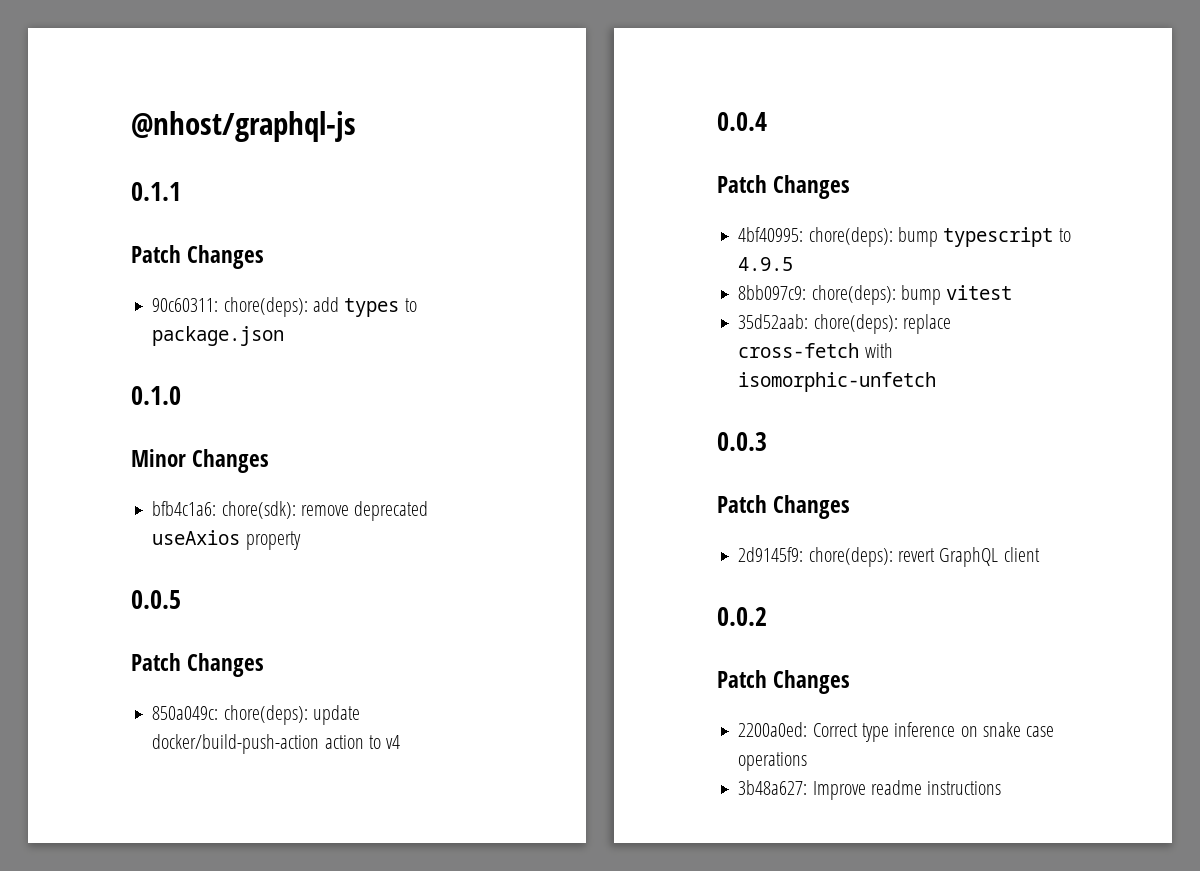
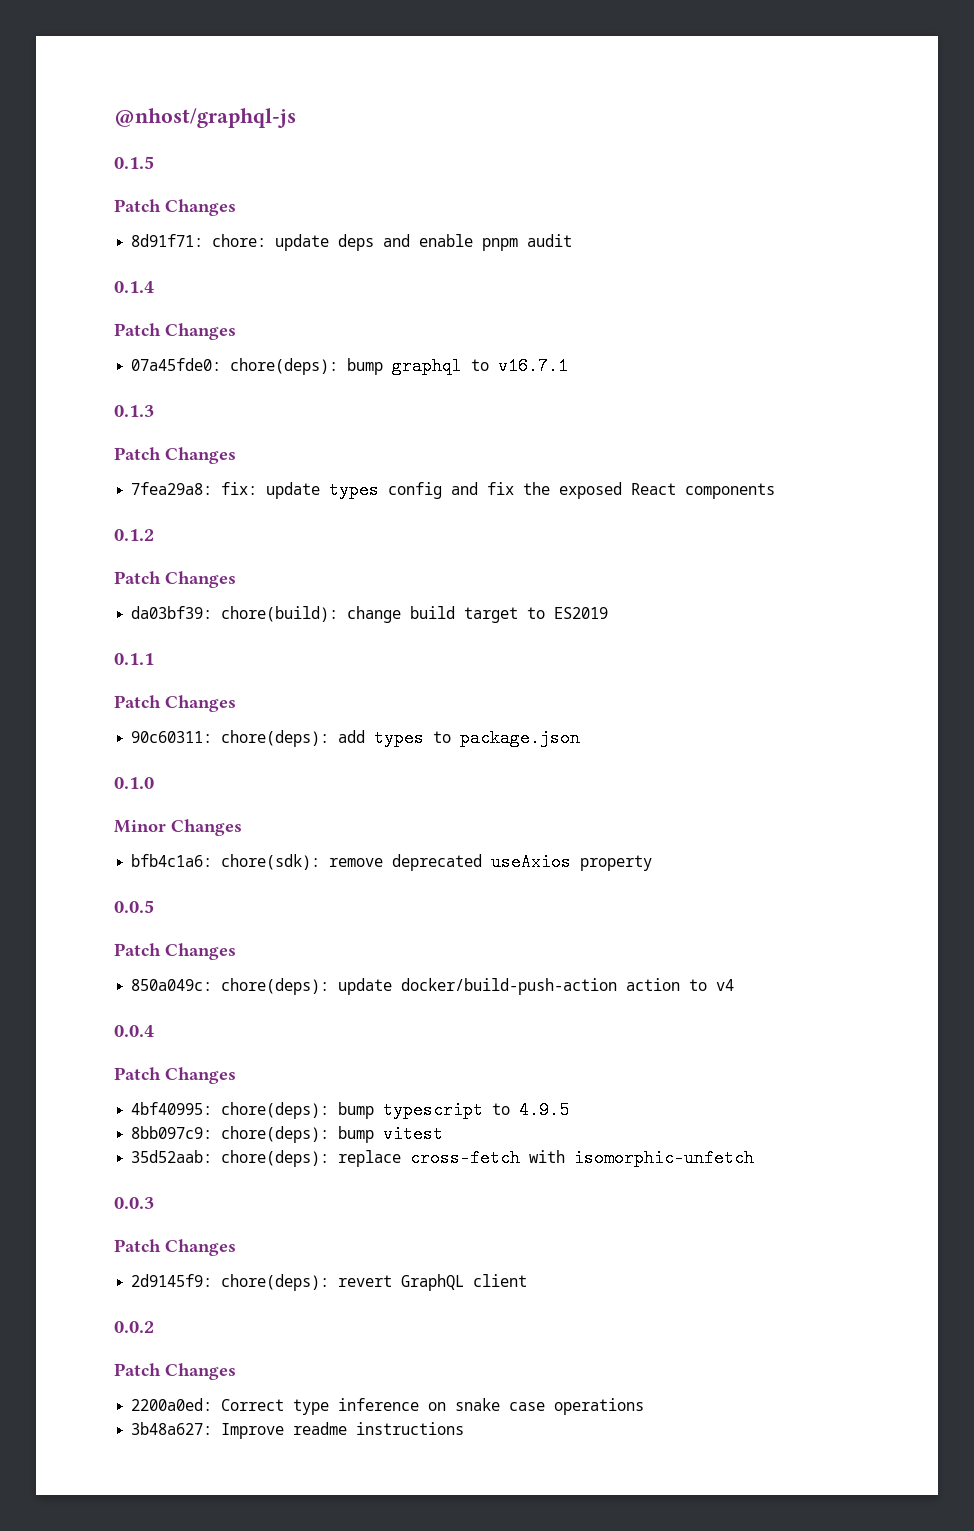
(356, 126) none -> [114,156,154,169] [114,199,236,216] [131,234,573,251] [114,281,154,293] [114,323,236,340] [131,357,569,375] [114,405,154,417] [114,447,236,464] [131,481,776,499] [114,529,154,541] [114,571,236,588] [131,606,609,623] // 0.1.5 // Patch Changes // 8d91f71: chore: update deps and enable pnpm audit // 0.1.4 // Patch Changes // 07a45fde0: chore(deps): bump graphql to v16.7.1 // 0.1.3 // Patch Changes // 7fea29a8: fix: update types config and fix the exposed React components // 0.1.2 // Patch Changes // da03bf39: chore(build): change build target to ES2019

